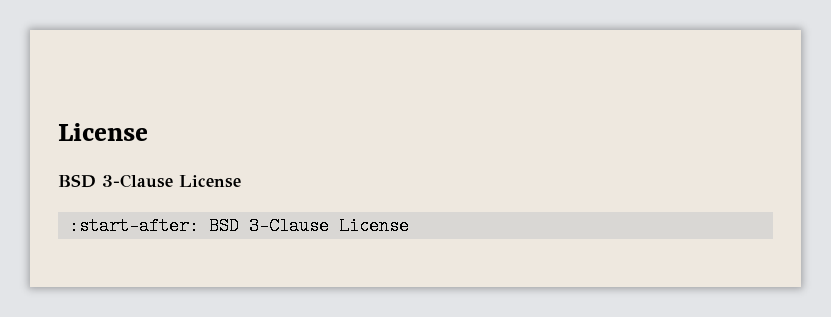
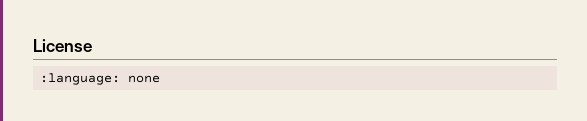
[58,123,148,141] [58,174,241,188] [68,217,409,235] License // BSD 3-Clause License // :start-after: BSD 3-Clause License -> [33,39,92,52] [39,73,160,85] License // :language: none

